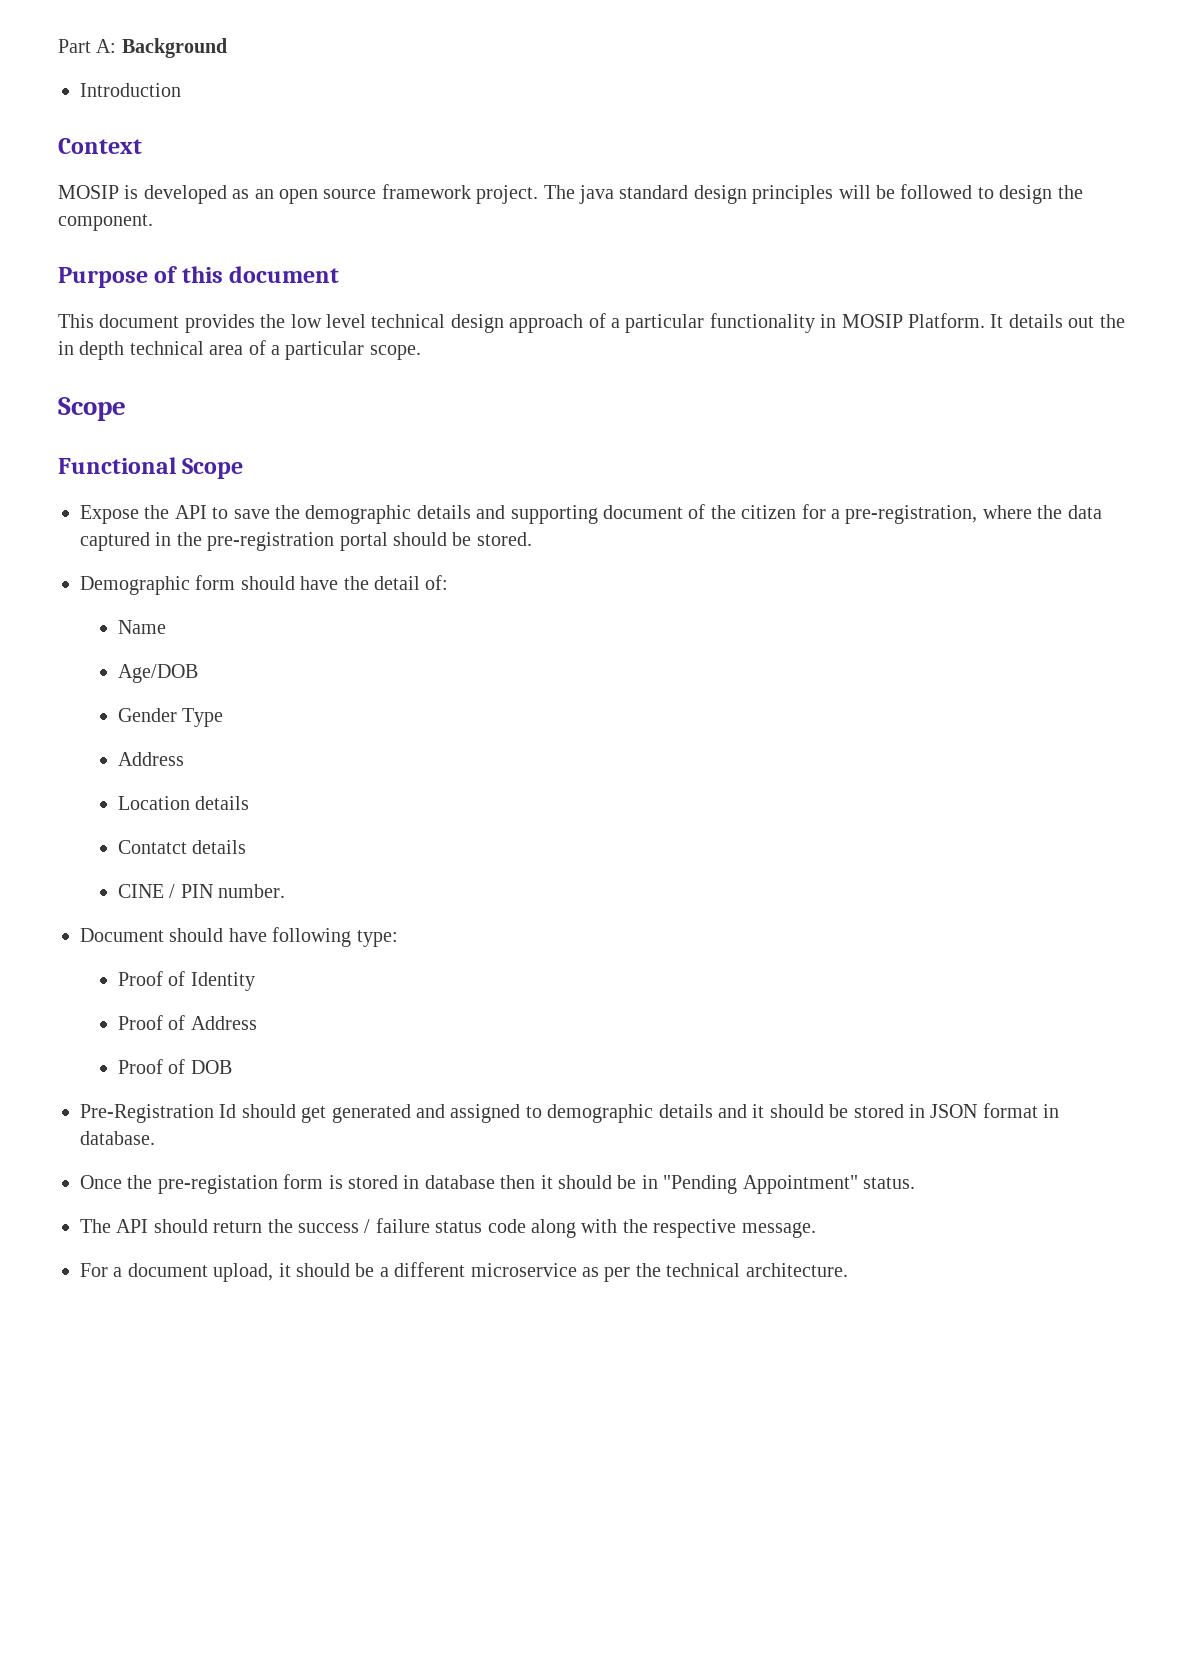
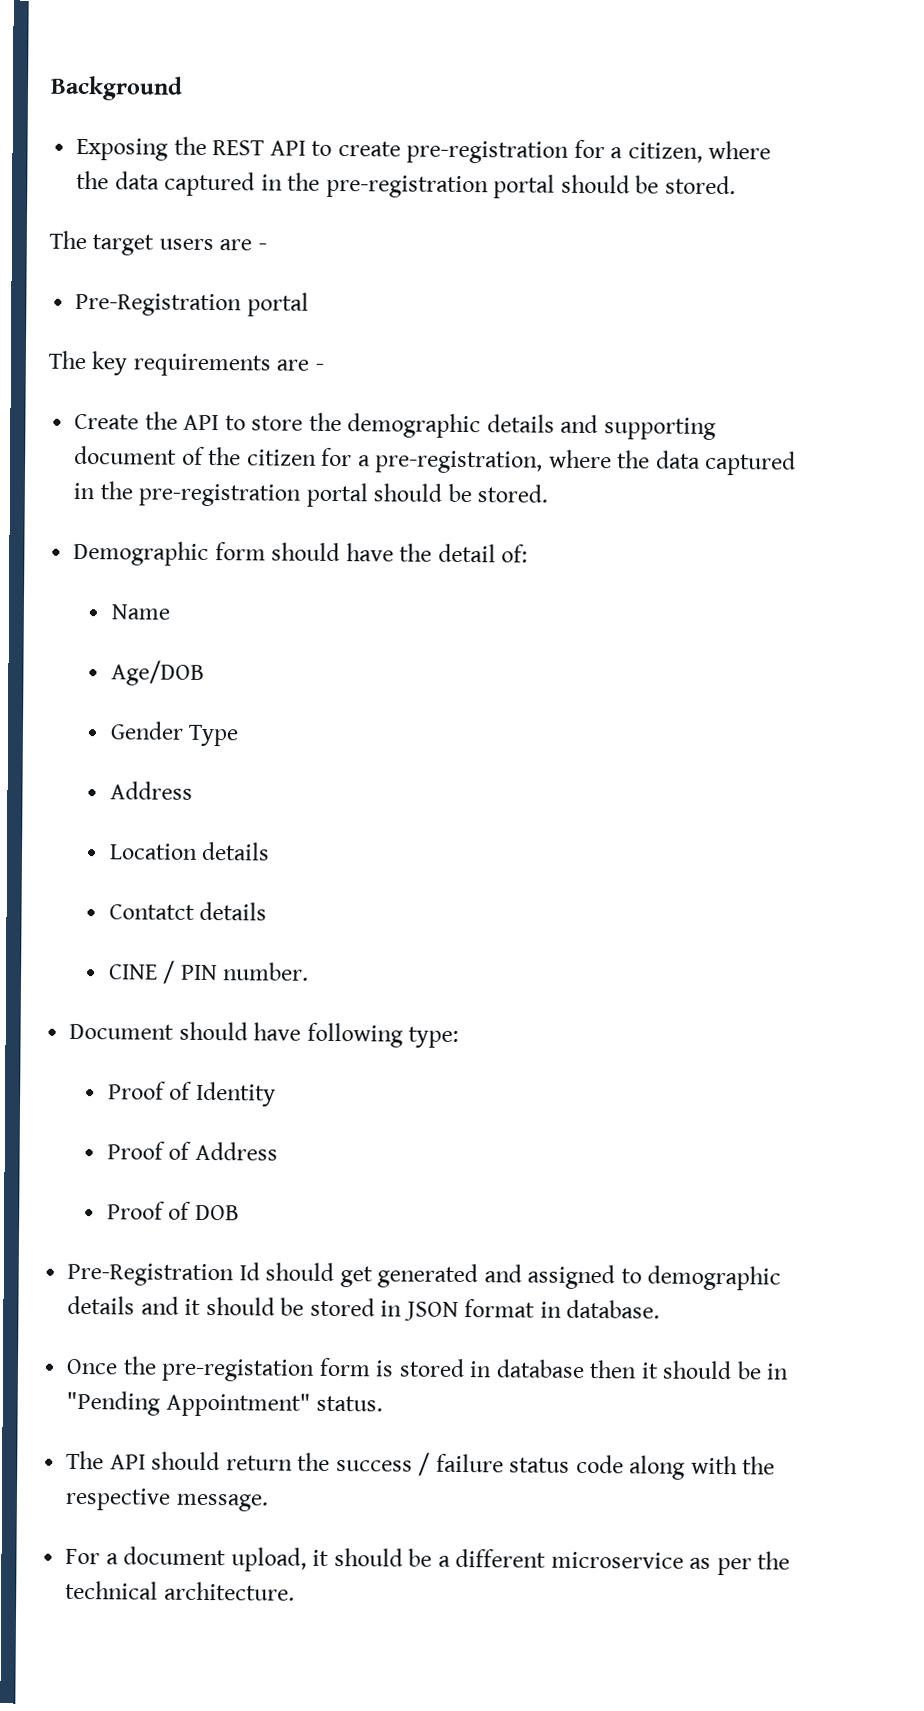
[58,39,117,53] Part A: -> (50, 88) none
[80,83,181,97] [58,138,142,154] [58,184,1083,204] [58,214,153,231] [58,266,340,288] [58,313,1125,333] [58,340,421,360] [58,397,126,421] [58,457,244,479] [80,505,139,524] Introduction // Context // MOSIP is developed as an open source framework project. The java standard design principles will be followed to design the component. // Purpose of this document // This document provides the low level technical design approach of a particular functionality in MOSIP Platform. It details out the in depth technical area of a particular scope. // Scope // Functional Scope // Expose -> [76,136,772,164] [76,170,736,199] [49,230,267,256] [75,292,309,317] [48,350,324,377] [74,413,140,430] Exposing the REST API to create pre-registration for a citizen, where the data captured in the pre-registration portal should be stored. // The target users are - // Pre-Registration portal // The key requirements are - // Create
[233,509,270,519] save -> [251,415,304,431] store

